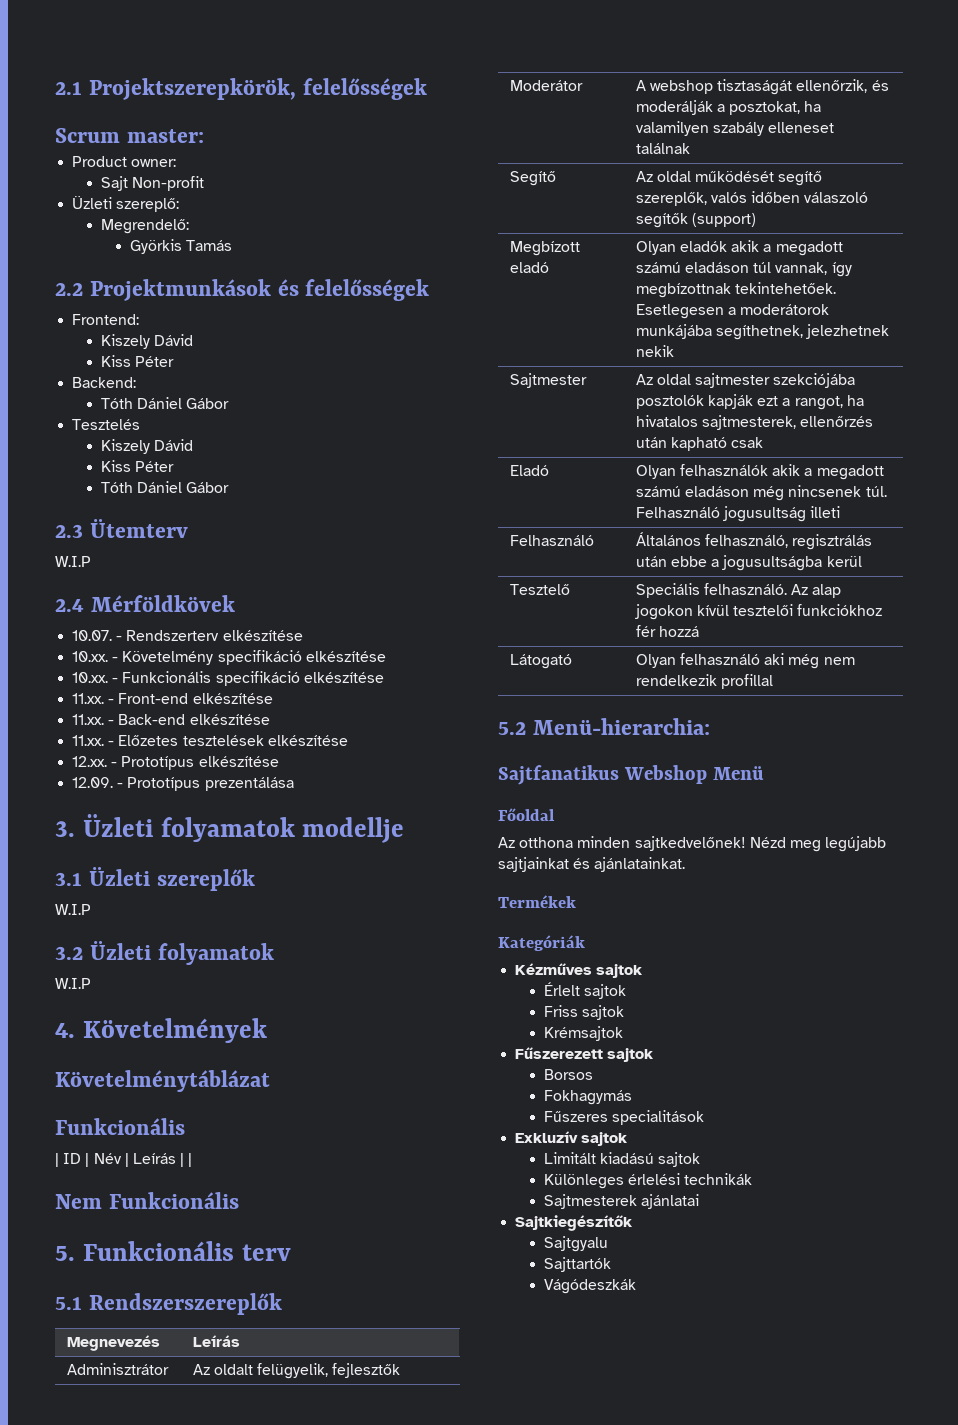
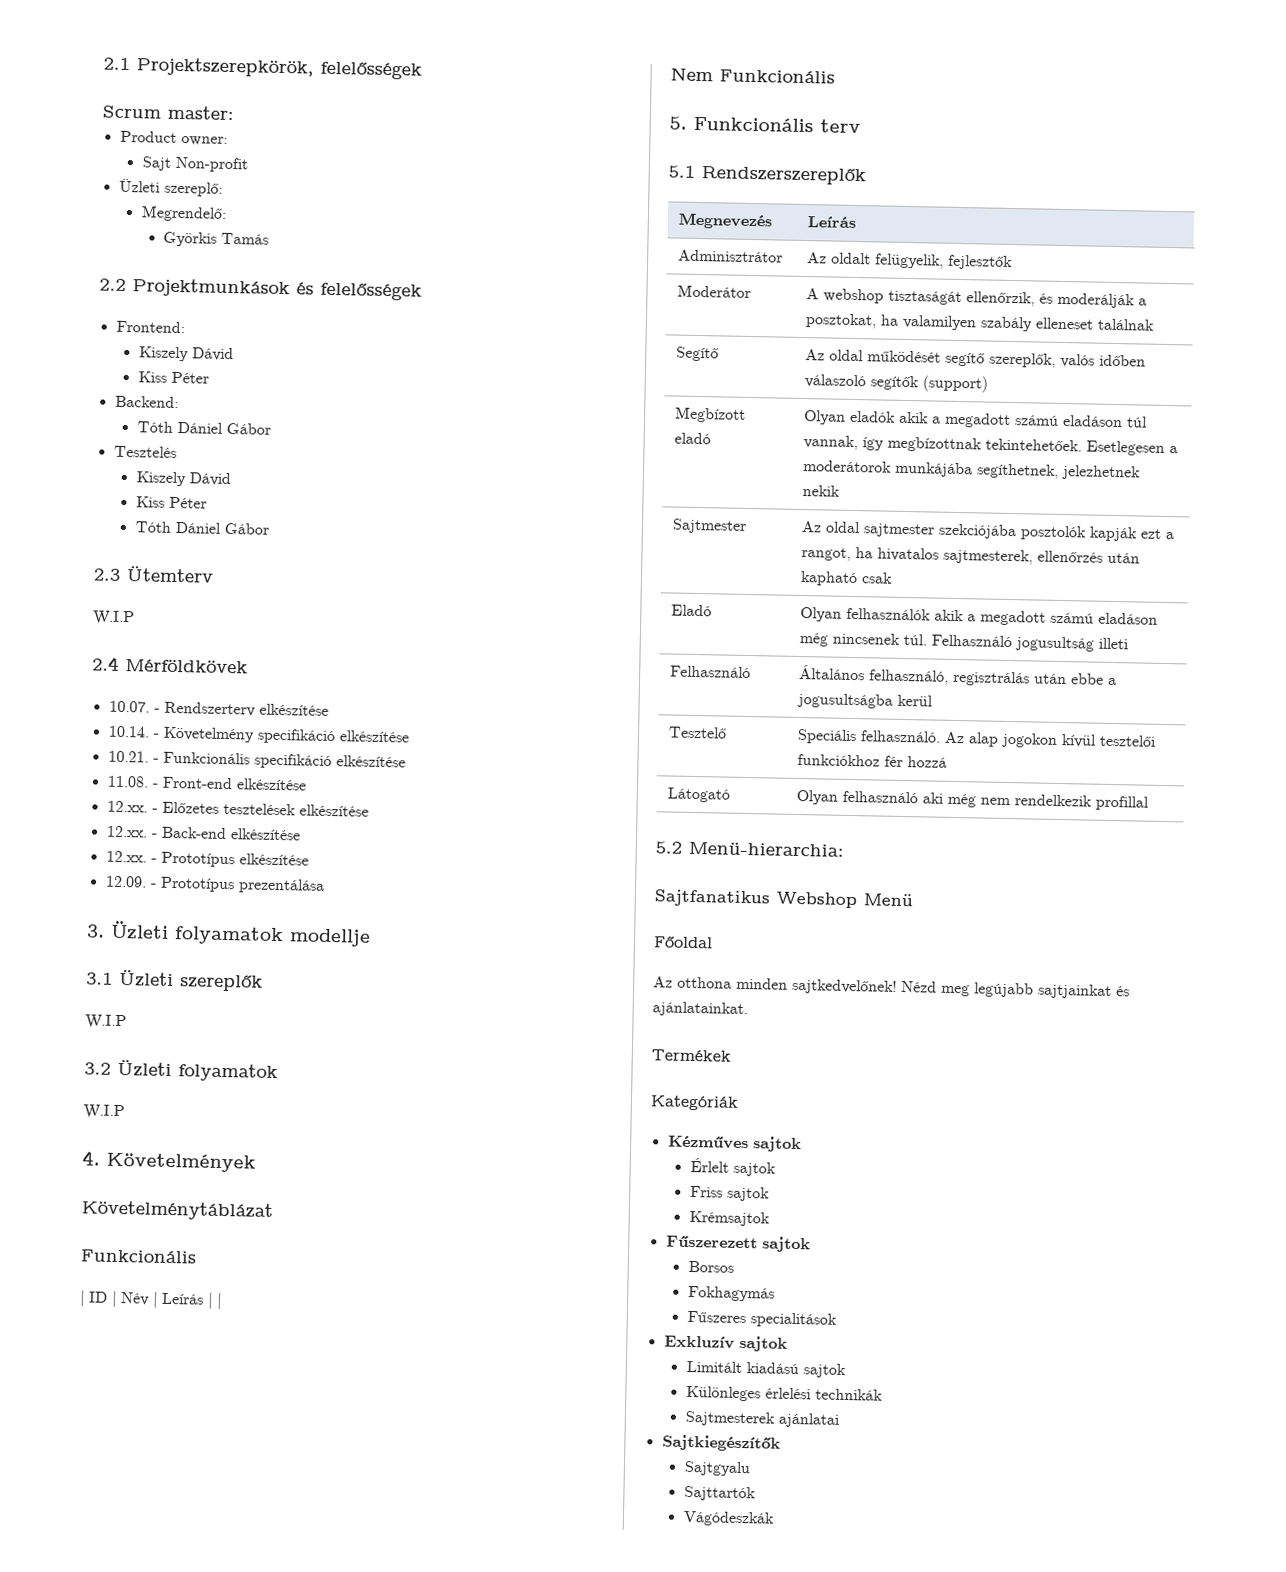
[72,651,109,662] 10.xx. -> [107,725,150,738] 10.14.
[72,672,109,683] 10.xx. -> [107,750,149,763] 10.21.
[72,693,105,704] 11.xx. -> [106,775,149,788] 11.08.
[72,714,270,725] [72,735,105,746] 11.xx. - Back-end elkészítése // 11.xx. -> [106,800,148,813] 12.xx.
(348, 740) none -> [105,825,301,841] // 12.xx. - Back-end elkészítése

